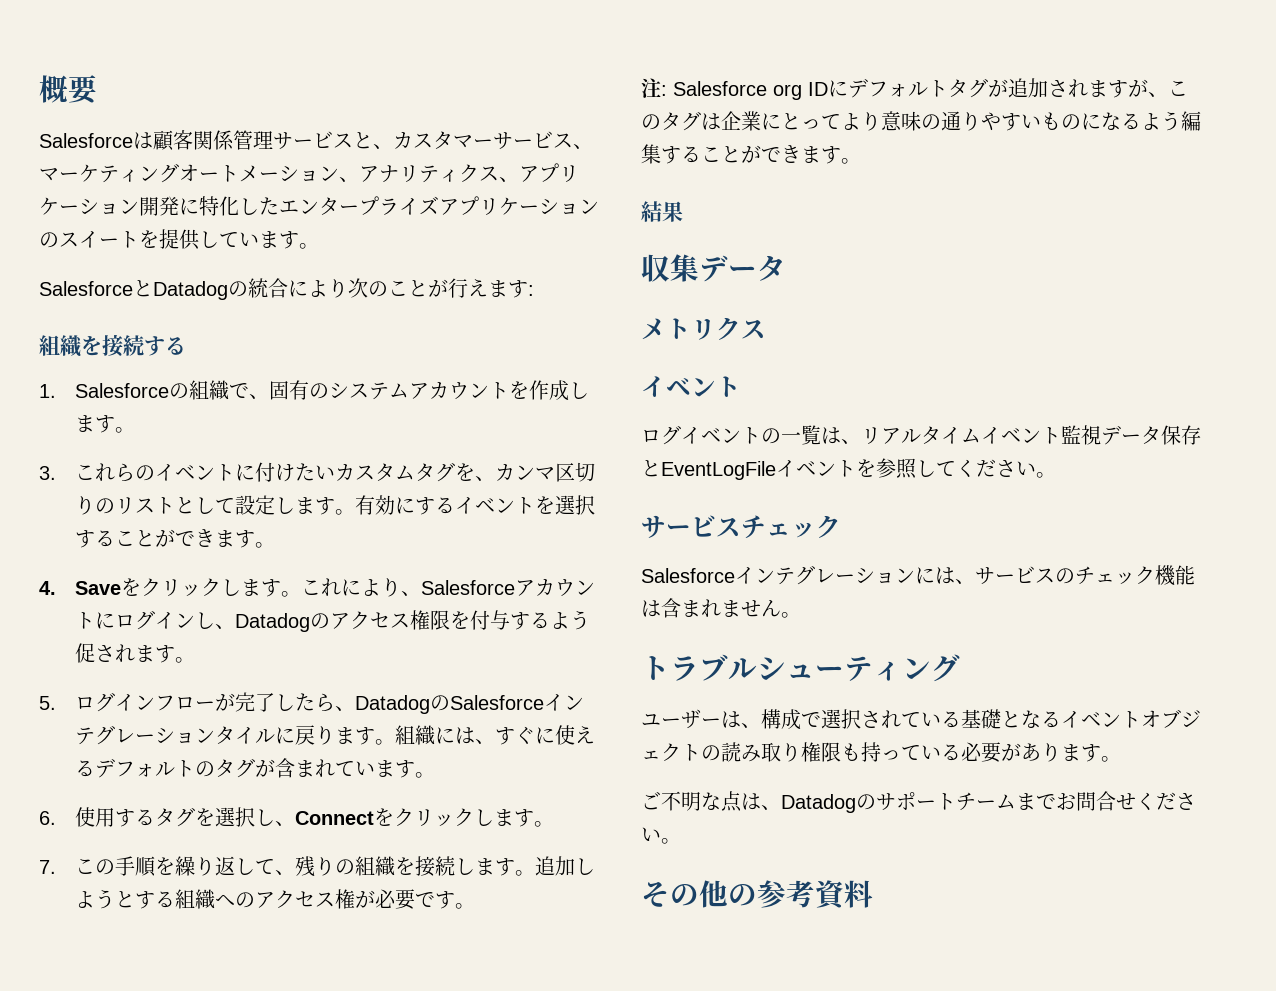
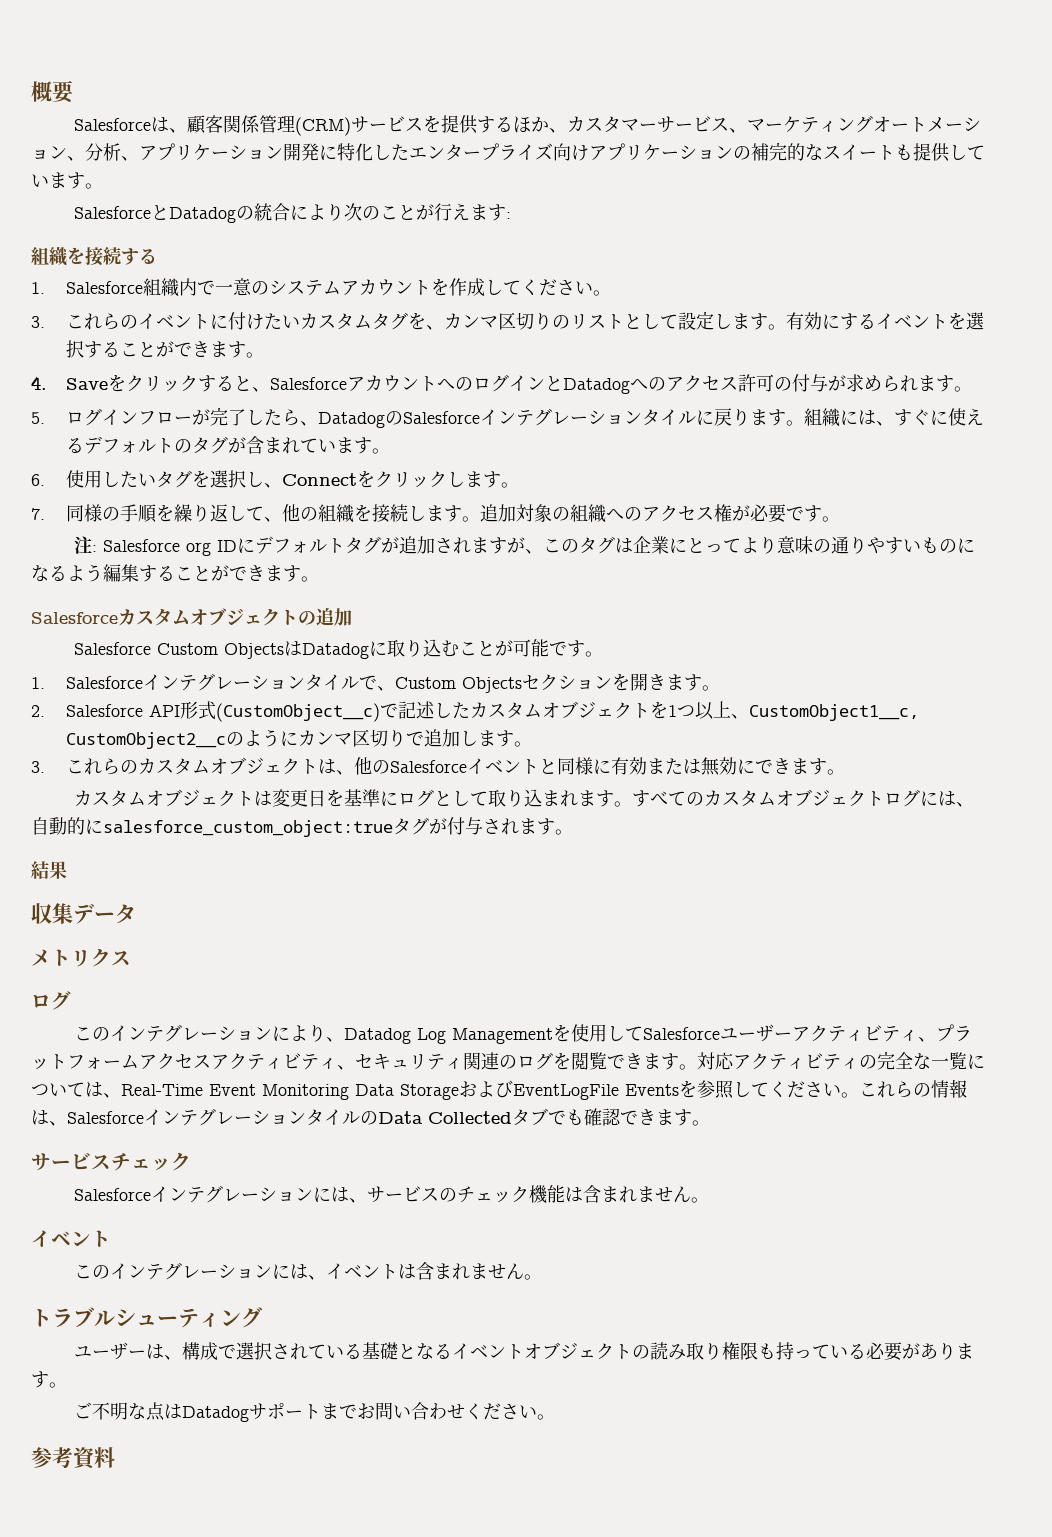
(153, 140) none -> [169,128,188,133] 、
[273,131,373,149] サービスと -> [295,115,550,136] (CRM)サービスを提供するほか
[359,164,499,183] アナリティクス -> [85,143,121,161] 分析
(439, 205) none -> [553,143,589,161] 向け
(59, 240) none -> [751,142,823,161] 補完的な
[139,230,159,248] を -> [895,144,913,161] も
[169,380,310,400] の組織で、固有 -> [142,278,252,297] 組織内で一意
[75,415,116,433] ます -> [502,279,593,296] てください
[221,578,402,597] します。これにより -> [197,375,252,392] すると
[95,610,591,632] [75,643,116,663] にログインし、Datadogのアクセス権限を付与するよう促さ -> [436,374,900,394] へのログインとDatadogへのアクセス許可の付与が求めら
[115,809,156,827] する -> [101,471,156,488] したい
[75,858,96,874] こ -> [65,504,102,522] 同様
[295,856,336,877] 残り -> [281,504,300,522] 他
[575,858,596,875] [75,889,176,909] しようとする -> [515,504,570,522] 対象の
(861, 161) none -> [31,608,352,626] [74,639,604,659] [31,673,720,693] [31,701,919,722] [65,729,532,749] [31,757,845,776] [74,789,975,807] [31,817,573,837] // Salesforceカスタムオブジェクトの追加 // Salesforce Custom ObjectsはDatadogに取り込むことが可能です。 // 1. Salesforceインテグレーションタイルで、Custom Objectsセクションを開きます。 // 2. Salesforce API形式(CustomObject__c)で記述したカスタムオブジェクトを1つ以上、CustomObject1__c, CustomObject2__cのようにカンマ区切りで追加します。 // 3.これらのカスタムオブジェクトは、他のSalesforceイベントと同様に有効または無効にできます。 // カスタムオブジェクトは変更日を基準にログとして取り込まれます。すべてのカスタムオブジェクトログには、自動的にsalesforce_custom_object:trueタグが付与されます。
[641,376,741,397] [641,425,1201,445] [641,460,856,480] // イベント // ログイベントの一覧は、リアルタイムイベント監視データ保存とEventLogFileイベント -> [31,991,71,1010] [74,1024,973,1044] [31,1051,985,1070] [31,1080,679,1100] // ログ // このインテグレーションにより、Datadog Log Managementを使用してSalesforceユーザーアクティビティ、プラットフォームアクセスアクティビティ、セキュリティ関連のログを閲覧できます。対応アクティビティの完全な一覧については、Real-Time Event Monitoring Data StorageおよびEventLogFile Events
(1056, 475) none -> [859,1079,967,1098] [31,1108,710,1126] これらの情報は、SalesforceインテグレーションタイルのData Collectedタブでも確認できます。
(801, 615) none -> [31,1230,111,1247] [74,1262,543,1280] // イベント // このインテグレーションには、イベントは含まれません。
[761,794,876,813] 、Datadogの -> [182,1406,250,1422] Datadog
[956,792,1016,811] チーム -> (322, 1411) none
[1096,791,1116,811] 合 -> [393,1402,448,1420] い合わ
[641,880,757,908] その他の -> (556, 1417) none

